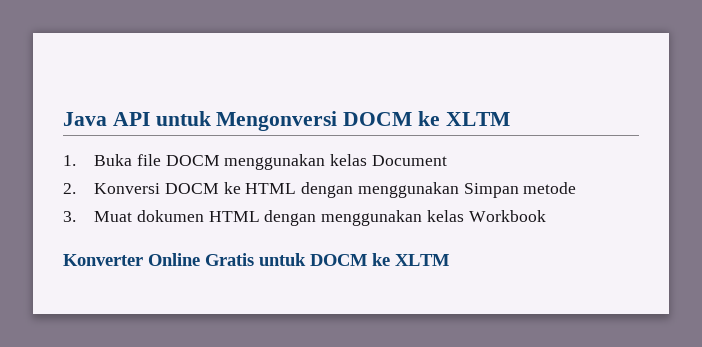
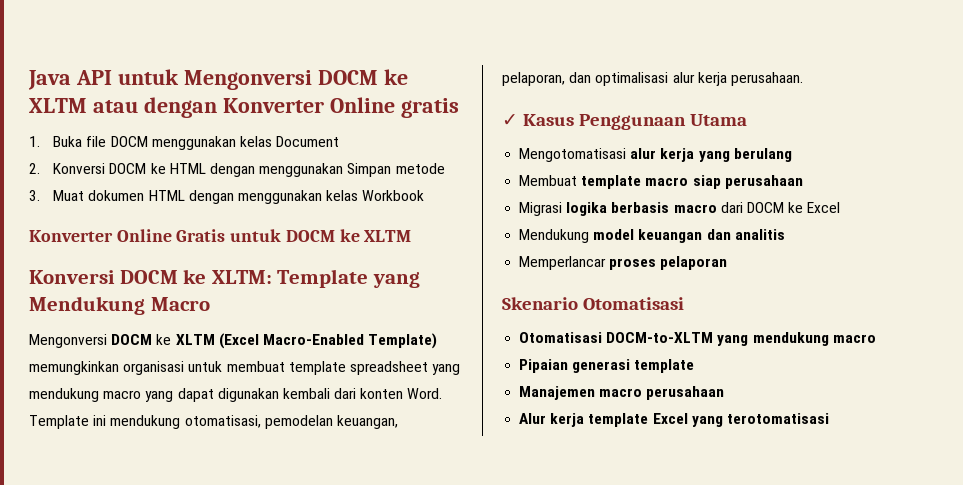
(510, 119) none -> [92,97,459,118] atau dengan Konverter Online gratis
(449, 260) none -> [29,269,420,288] [29,296,210,315] [29,333,438,349] [29,361,461,375] [29,388,443,402] [29,415,398,429] [502,72,803,86] [502,114,748,130] [519,148,792,162] [519,175,803,189] [519,202,841,216] [519,229,785,243] [519,256,728,270] [502,297,685,310] [519,332,876,346] [519,359,695,373] [519,386,725,400] [519,413,829,427] // Konversi DOCM ke XLTM: Template yang Mendukung Macro // Mengonversi DOCM ke XLTM (Excel Macro-Enabled Template) memungkinkan organisasi untuk membuat template spreadsheet yang mendukung macro yang dapat digunakan kembali dari konten Word. Template ini mendukung otomatisasi, pemodelan keuangan, pelaporan, dan optimalisasi alur kerja perusahaan. // ✓ Kasus Penggunaan Utama // Mengotomatisasi alur kerja yang berulang // Membuat template macro siap perusahaan // Migrasi logika berbasis macro dari DOCM ke Excel // Mendukung model keuangan dan analitis // Memperlancar proses pelaporan // Skenario Otomatisasi // Otomatisasi DOCM-to-XLTM yang mendukung macro // Pipaian generasi template // Manajemen macro perusahaan // Alur kerja template Excel yang terotomatisasi

